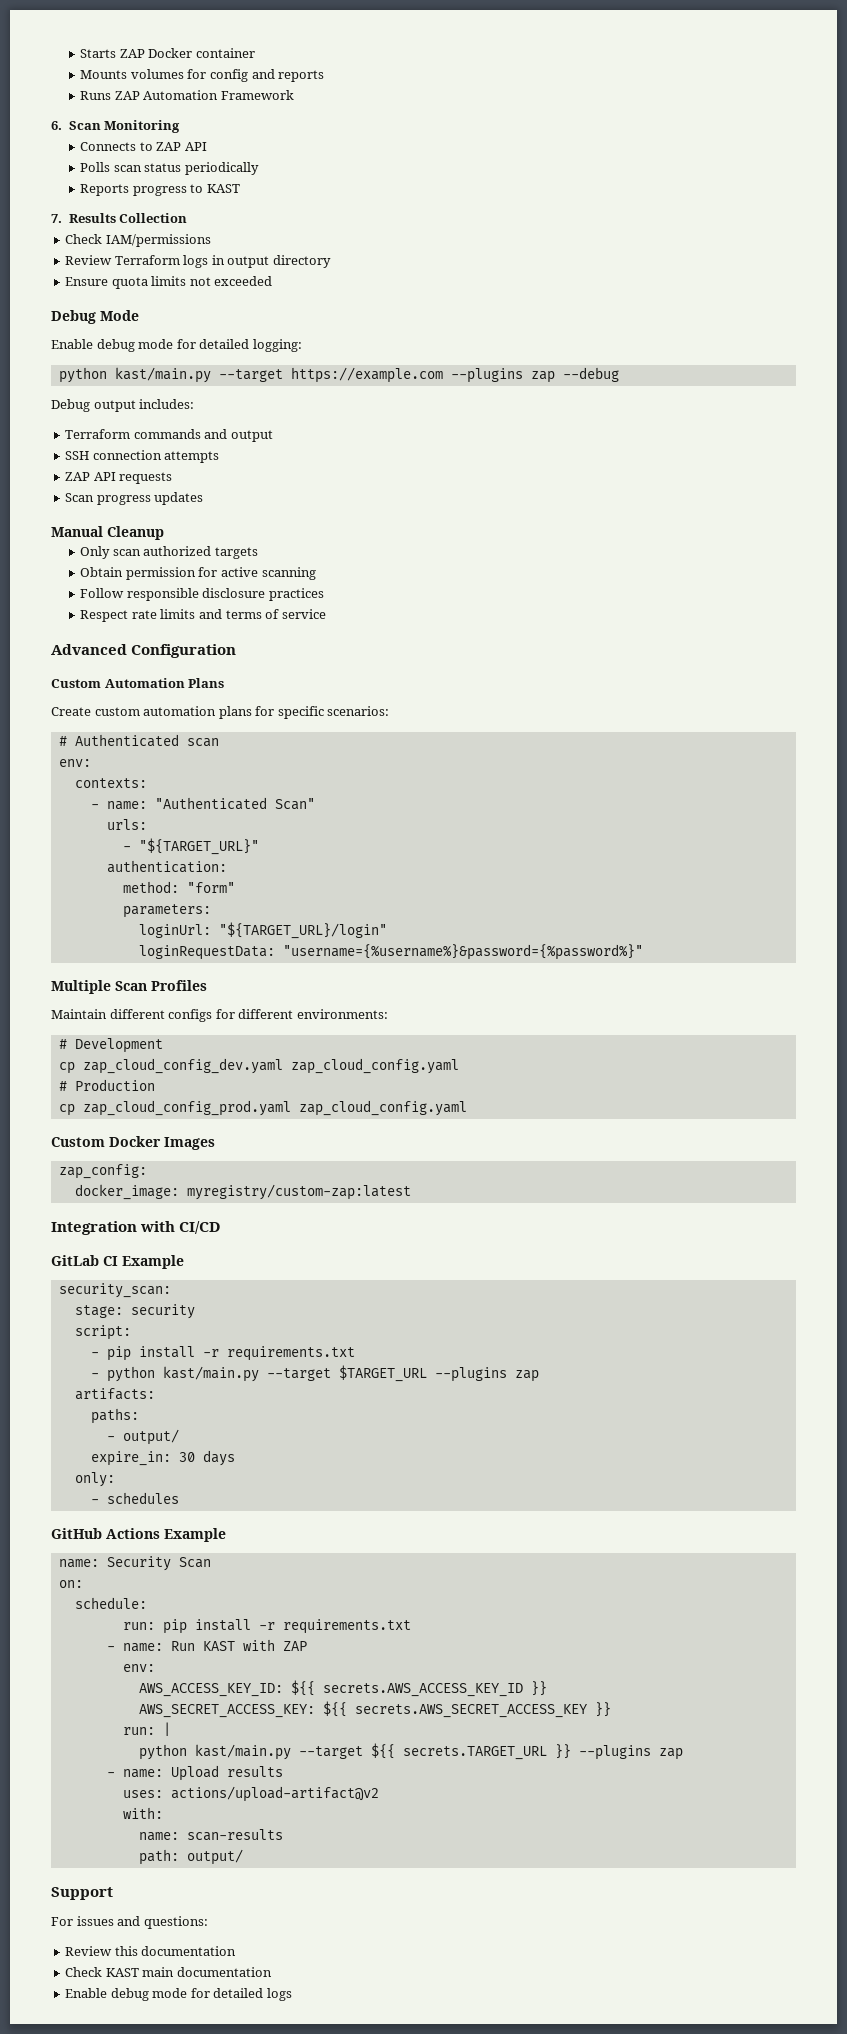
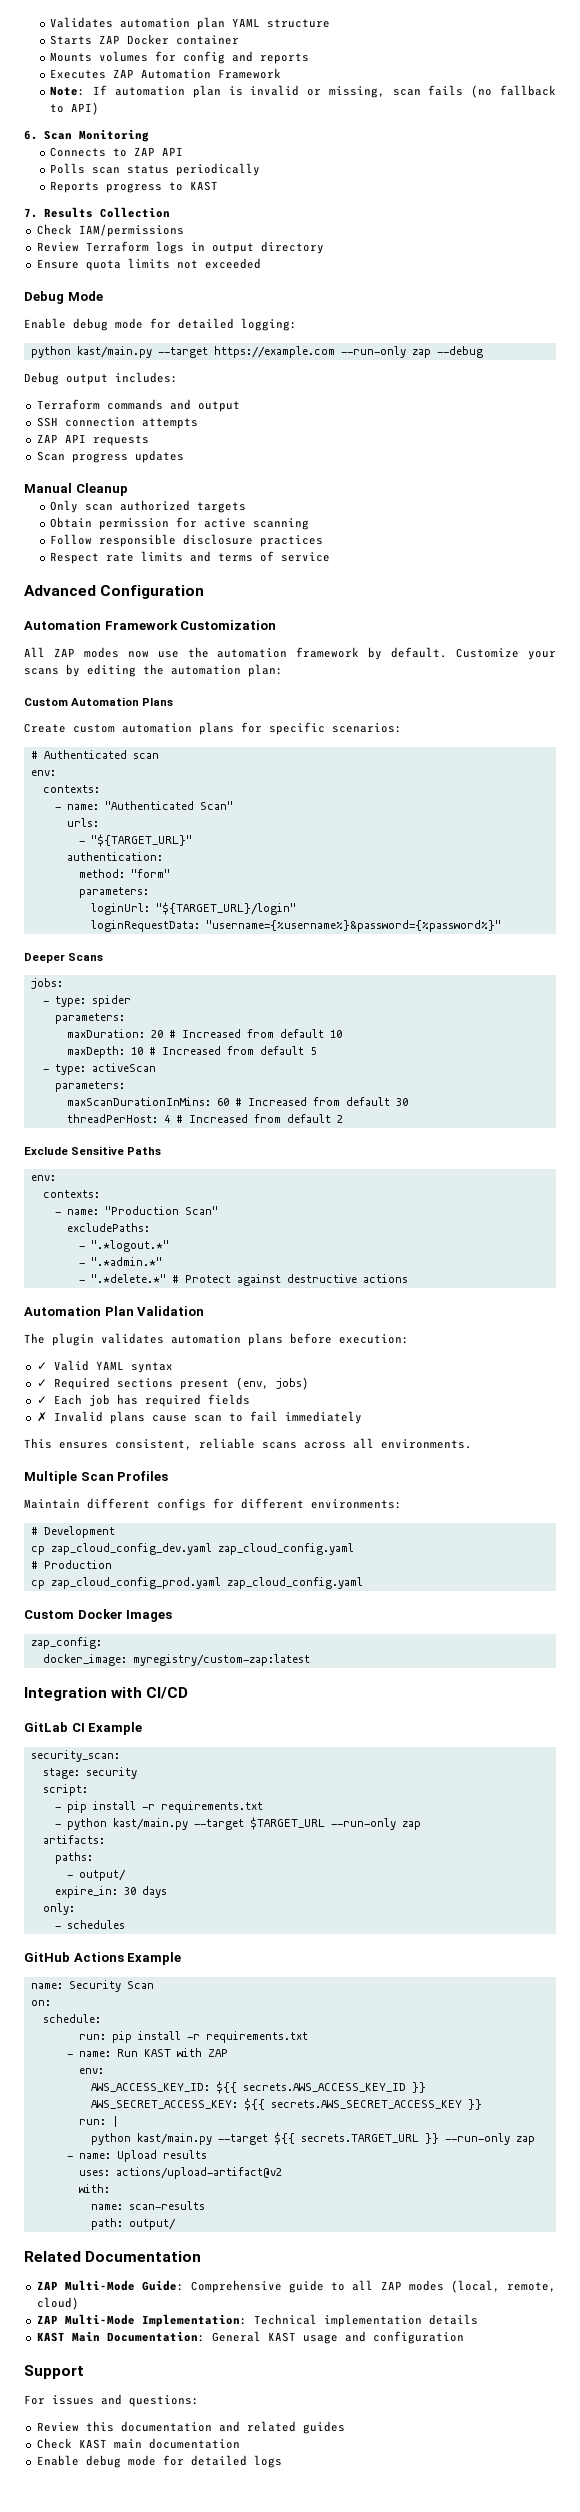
(80, 53) none -> [50,17,331,30] Validates automation plan YAML structure //
[80,91,112,100] Runs -> [50,69,107,79] Executes
(294, 95) none -> [50,85,556,98] [50,102,100,115] // Note: If automation plan is invalid or missing, scan fails (no fallback to API)
[450,368,523,383] --plugins -> [340,346,406,358] --run-only
(237, 651) none -> [24,620,277,630] [24,647,557,660] [24,664,283,677] // Automation Framework Customization // All ZAP modes now use the automation framework by default. Customize your scans by editing the automation plan:
(643, 952) none -> [24,953,104,963] [30,978,63,989] [42,995,131,1007] [54,1013,125,1024] [66,1029,342,1038] [66,1046,316,1058] [42,1063,156,1075] [54,1081,125,1092] [66,1097,408,1106] [66,1114,343,1123] [24,1146,162,1155] [30,1175,56,1181] [42,1190,100,1198] [54,1206,218,1215] [66,1223,150,1232] [78,1240,169,1252] [78,1257,162,1266] [78,1274,408,1286] [24,1306,205,1316] [24,1333,409,1346] [36,1360,173,1373] [36,1377,309,1390] [36,1394,250,1407] [36,1411,362,1424] [24,1438,472,1450] // Deeper Scans // jobs: // - type: spider // parameters: // maxDuration: 20 # Increased from default 10 // maxDepth: 10 # Increased from default 5 // - type: activeScan // parameters: // maxScanDurationInMins: 60 # Increased from default 30 // threadPerHost: 4 # Increased from default 2 // Exclude Sensitive Paths // env: // contexts: // - name: "Production Scan" // excludePaths: // - ".*logout.*" // - ".*admin.*" // - ".*delete.*" # Protect against destructive actions // Automation Plan Validation // The plugin validates automation plans before execution: // ✓ Valid YAML syntax // ✓ Required sections present (env, jobs) // ✓ Each job has required fields // ✗ Invalid plans cause scan to fail immediately // This ensures consistent, reliable scans across all environments.
[434,1367,507,1382] --plugins -> [330,1818,396,1830] --run-only
[578,1745,651,1760] --plugins -> [444,2133,510,2145] --run-only
(243, 1857) none -> [24,2251,202,2262] [36,2280,556,2293] [36,2297,79,2310] [36,2314,478,2327] [36,2331,464,2344] // Related Documentation // ZAP Multi-Mode Guide: Comprehensive guide to all ZAP modes (local, remote, cloud) // ZAP Multi-Mode Implementation: Technical implementation details // KAST Main Documentation: General KAST usage and configuration
(237, 1951) none -> [218,2421,345,2434] and related guides

